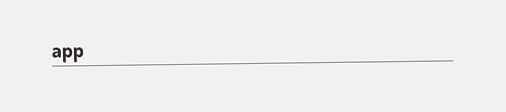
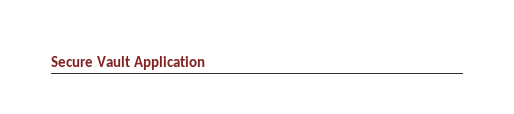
[51,47,85,63] app -> [51,56,205,70] Secure Vault Application

